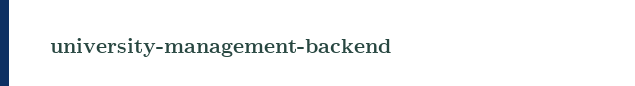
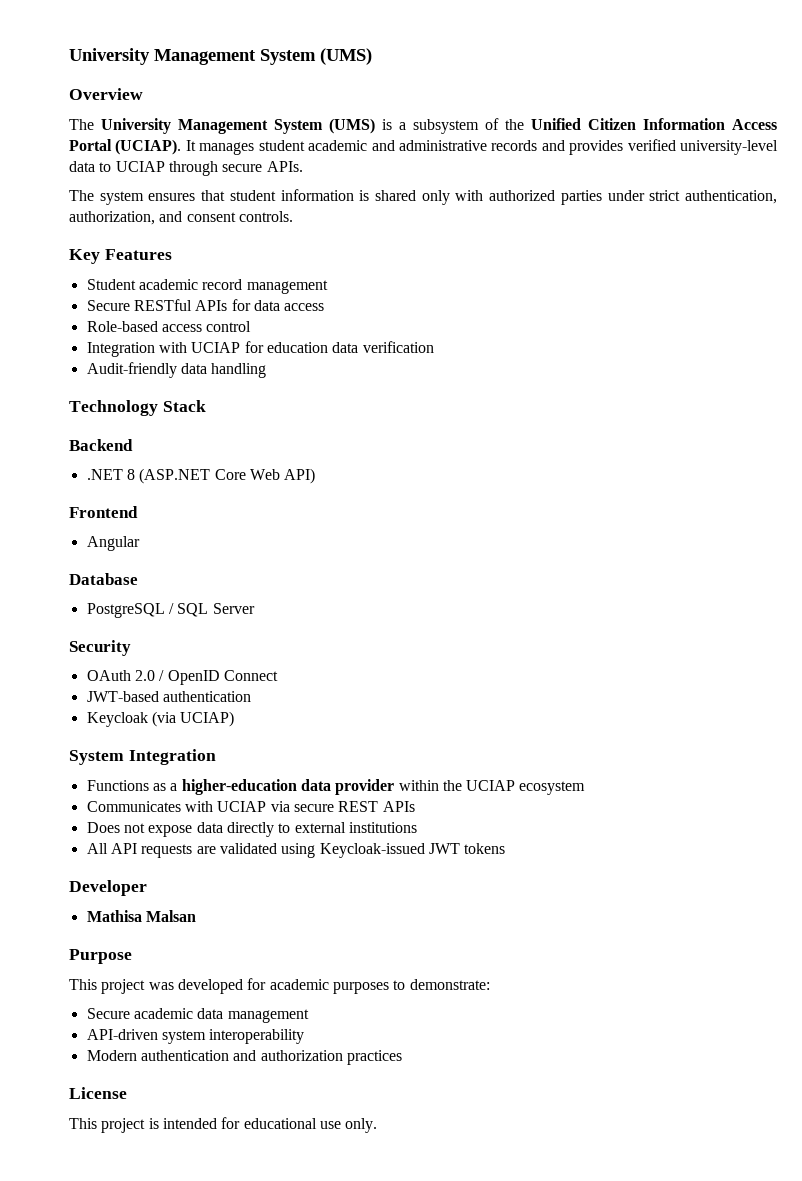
[50,38,391,57] university-management-backend -> [69,48,372,65] [69,88,143,100] [69,118,777,134] [69,139,778,155] [69,161,303,176] [69,189,777,205] [69,211,293,225] [69,249,172,264] [86,279,328,294] [86,299,325,311] [86,321,252,332] [86,341,434,357] [86,362,267,378] [69,400,206,416] [69,439,133,451] [86,468,316,484] [69,506,138,518] [86,536,140,551] [69,573,138,585] [86,603,255,618] [69,640,131,656] [86,670,278,685] [86,691,251,702] [86,711,235,727] [69,749,216,765] [86,779,586,795] [86,801,415,812] [86,822,417,837] [86,843,506,858] [69,880,147,896] [86,910,196,922] [69,949,132,964] [69,978,490,994] [86,1008,309,1023] [86,1029,305,1044] [86,1050,402,1065] [69,1087,127,1099] [69,1117,378,1133] University Management System (UMS) // Overview // The University Management System (UMS) is a subsystem of the Unified Citizen Information Access Portal (UCIAP). It manages student academic and administrative records and provides verified university-level data to UCIAP through secure APIs. // The system ensures that student information is shared only with authorized parties under strict authentication, authorization, and consent controls. // Key Features // Student academic record management // Secure RESTful APIs for data access // Role-based access control // Integration with UCIAP for education data verification // Audit-friendly data handling // Technology Stack // Backend // .NET 8 (ASP.NET Core Web API) // Frontend // Angular // Database // PostgreSQL / SQL Server // Security // OAuth 2.0 / OpenID Connect // JWT-based authentication // Keycloak (via UCIAP) // System Integration // Functions as a higher-education data provider within the UCIAP ecosystem // Communicates with UCIAP via secure REST APIs // Does not expose data directly to external institutions // All API requests are validated using Keycloak-issued JWT tokens // Developer // Mathisa Malsan // Purpose // This project was developed for academic purposes to demonstrate: // Secure academic data management // API-driven system interoperability // Modern authentication and authorization practices // License // This project is intended for educational use only.

